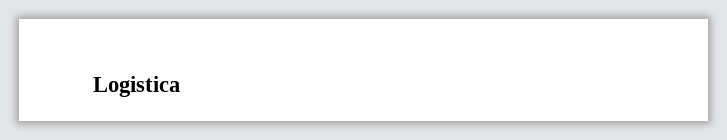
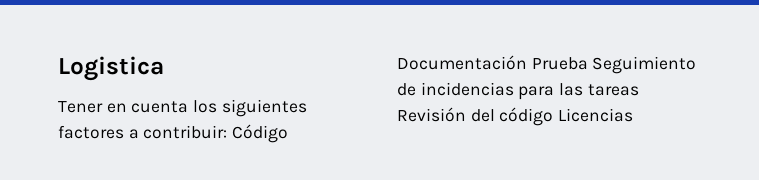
(180, 86) none -> [58,99,307,117] [58,124,289,143] [397,55,697,74] [397,82,639,100] [397,107,634,126] // Tener en cuenta los siguientes factores a contribuir: Código Documentación Prueba Seguimiento de incidencias para las tareas Revisión del código Licencias

